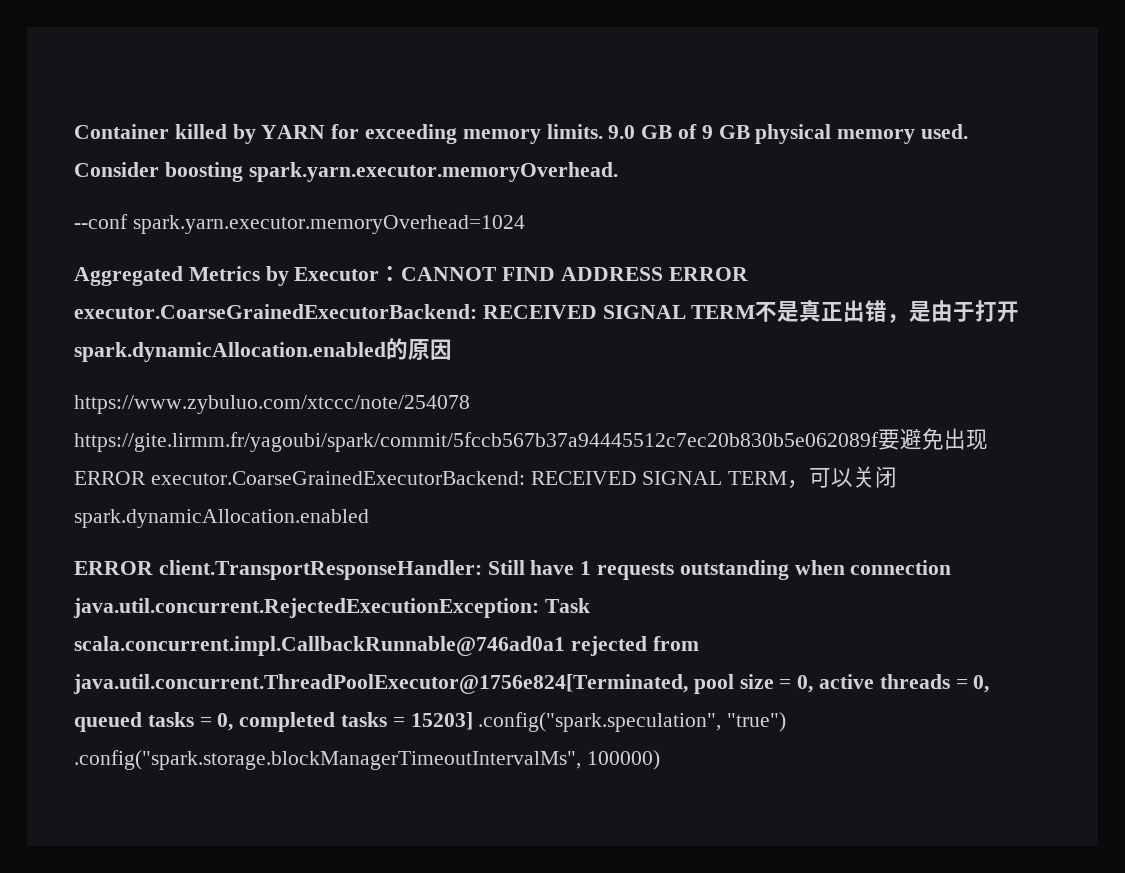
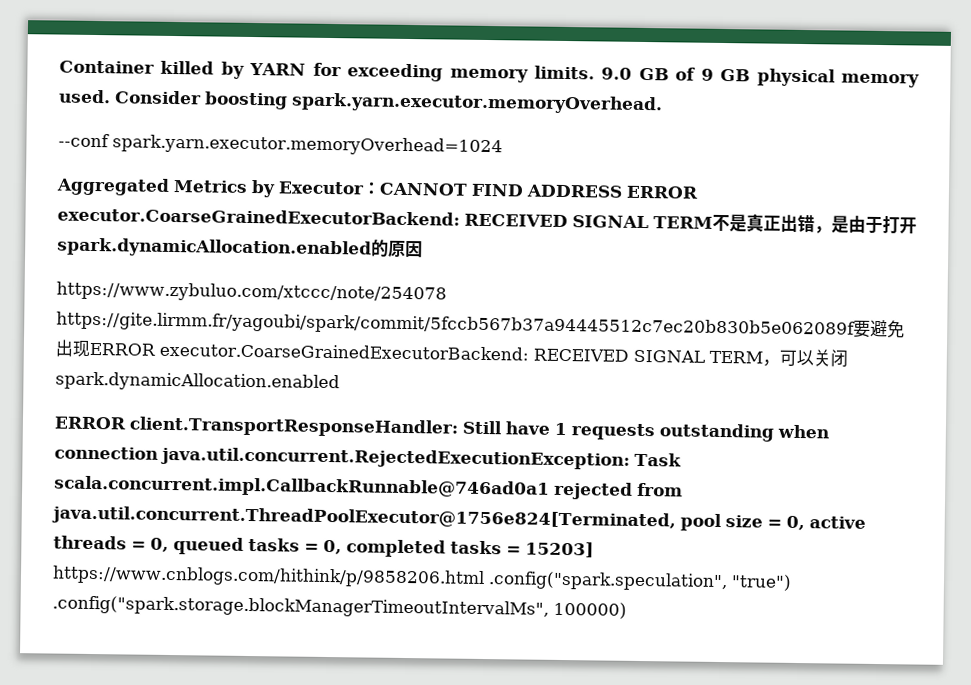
(473, 721) none -> [52,565,485,588] https://www.cnblogs.com/hithink/p/9858206.html

